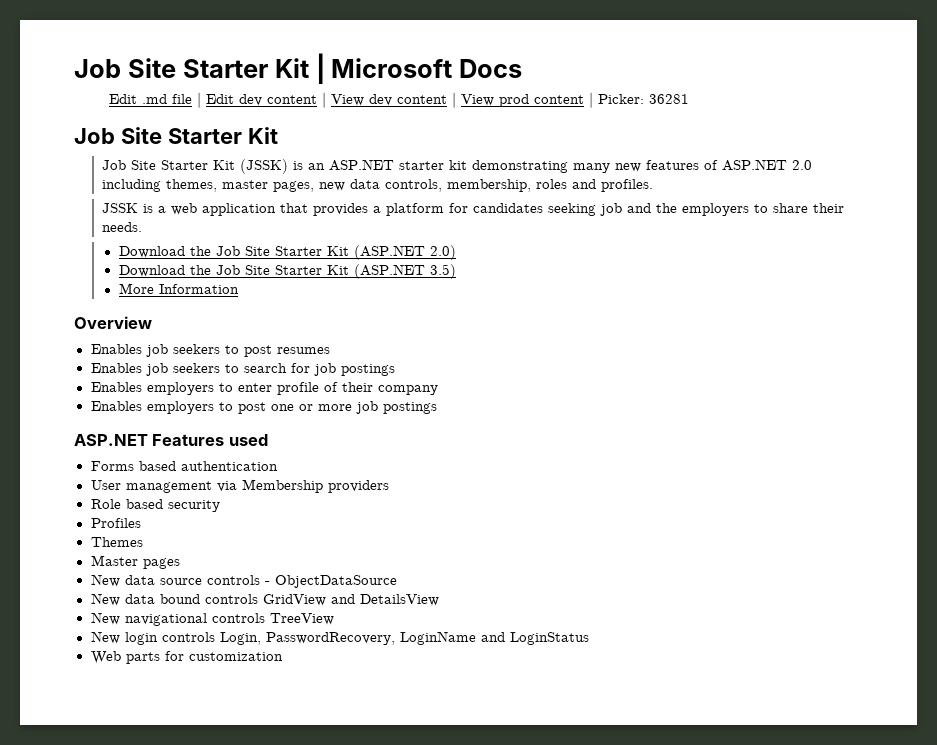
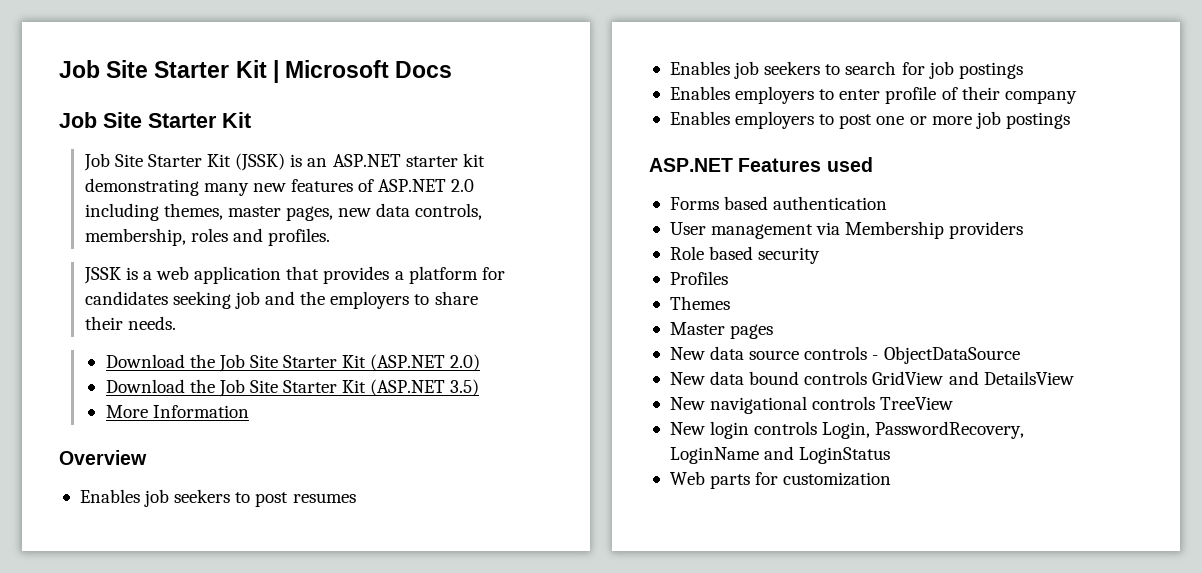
[109,92,690,108] // Edit .md file | Edit dev content | View dev content | View prod content | Picker: 36281 -> (453, 69) none

